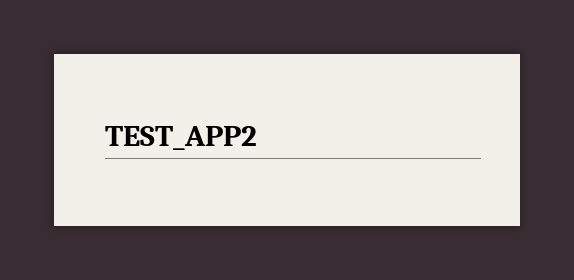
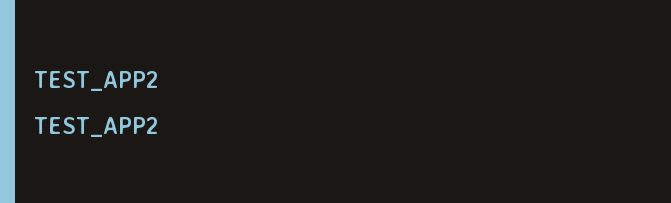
[105,126,257,150] TEST_APP2 -> [34,71,158,91] [34,117,158,137] TEST_APP2 // TEST_APP2

